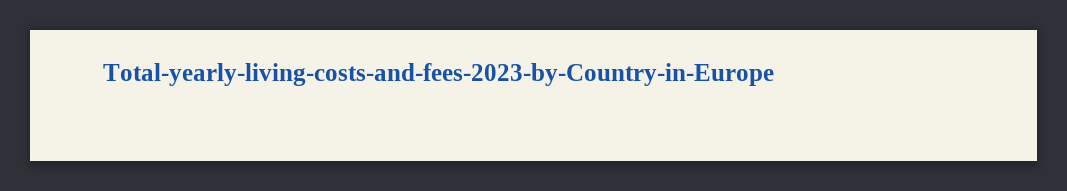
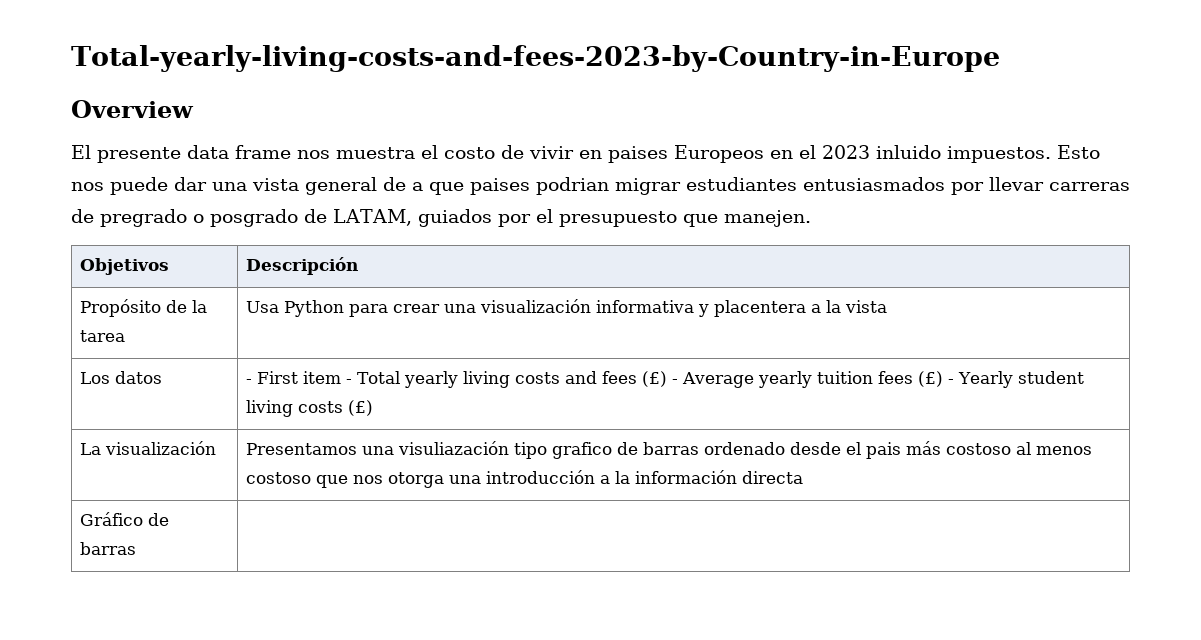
(774, 74) none -> [71,100,194,118] [71,145,1100,163] [71,177,1130,195] [71,209,811,227] [79,258,169,275] [245,257,358,275] [79,299,207,317] [79,330,125,342] [245,299,887,317] [79,371,162,384] [245,371,1084,388] [245,400,373,417] [79,441,216,455] [245,441,1092,459] [245,470,803,488] [79,512,169,526] [79,542,136,555] // Overview // El presente data frame nos muestra el costo de vivir en paises Europeos en el 2023 inluido impuestos. Esto nos puede dar una vista general de a que paises podrian migrar estudiantes entusiasmados por llevar carreras de pregrado o posgrado de LATAM, guiados por el presupuesto que manejen. // Objetivos | Descripción // Propósito de la tarea | Usa Python para crear una visualización informativa y placentera a la vista // Los datos | - First item - Total yearly living costs and fees (£) - Average yearly tuition fees (£) - Yearly student living costs (£) // La visualización | Presentamos una visuliazación tipo grafico de barras ordenado desde el pais más costoso al menos costoso que nos otorga una introducción a la información directa // Gráfico de barras |

